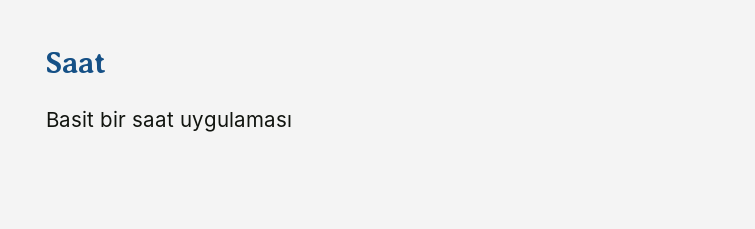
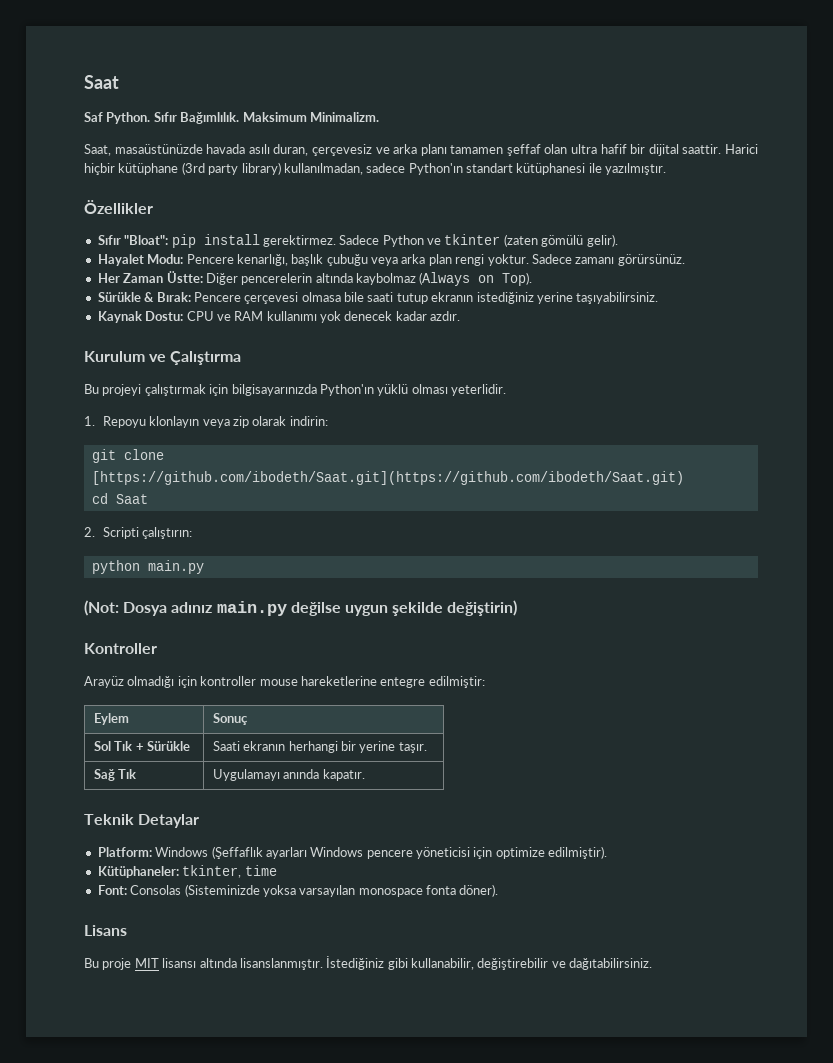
[46,52,106,73] [46,110,292,132] Saat // Basit bir saat uygulaması -> [84,75,119,89] [84,112,379,124] [84,144,759,156] [84,162,667,175] [84,200,153,214] [97,234,618,248] [97,254,685,266] [97,271,533,286] [97,292,659,304] [97,311,461,323] [84,351,242,365] [84,384,506,396] [84,416,328,428] [91,449,164,463] [91,471,684,485] [91,493,148,504] [84,527,193,539] [91,560,204,574] [84,600,518,616] [84,643,157,654] [84,676,485,688] [93,713,129,725] [212,713,248,725] [93,741,190,751] [212,741,427,753] [93,769,137,781] [212,769,365,781] [84,814,200,828] [97,846,608,859] [97,865,277,878] [97,884,499,897] [84,925,127,936] [84,956,653,970] Saat // Saf Python. Sıfır Bağımlılık. Maksimum Minimalizm. // Saat, masaüstünüzde havada asılı duran, çerçevesiz ve arka planı tamamen şeffaf olan ultra hafif bir dijital saattir. Harici hiçbir kütüphane (3rd party library) kullanılmadan, sadece Python'ın standart kütüphanesi ile yazılmıştır. // Özellikler // Sıfır "Bloat": pip install gerektirmez. Sadece Python ve tkinter (zaten gömülü gelir). // Hayalet Modu: Pencere kenarlığı, başlık çubuğu veya arka plan rengi yoktur. Sadece zamanı görürsünüz. // Her Zaman Üstte: Diğer pencerelerin altında kaybolmaz (Always on Top). // Sürükle & Bırak: Pencere çerçevesi olmasa bile saati tutup ekranın istediğiniz yerine taşıyabilirsiniz. // Kaynak Dostu: CPU ve RAM kullanımı yok denecek kadar azdır. // Kurulum ve Çalıştırma // Bu projeyi çalıştırmak için bilgisayarınızda Python'ın yüklü olması yeterlidir. // 1. Repoyu klonlayın veya zip olarak indirin: // git clone [https://github.com/ibodeth/Saat.git](https://github.com/ibodeth/Saat.git) // cd Saat // 2. Scripti çalıştırın: // python main.py // (Not: Dosya adınız main.py değilse uygun şekilde değiştirin) // Kontroller // Arayüz olmadığı için kontroller mouse hareketlerine entegre edilmiştir: // Eylem | Sonuç // Sol Tık + Sürükle | Saati ekranın herhangi bir yerine taşır. // Sağ Tık | Uygulamayı anında kapatır. // Teknik Detaylar // Platform: Windows (Şeffaflık ayarları Windows pencere yöneticisi için optimize edilmiştir). // Kütüphaneler: tkinter, time // Font: Consolas (Sisteminizde yoksa varsayılan monospace fonta döner). // Lisans // Bu proje MIT lisansı altında lisanslanmıştır. İstediğiniz gibi kullanabilir, değiştirebilir ve dağıtabilirsiniz.

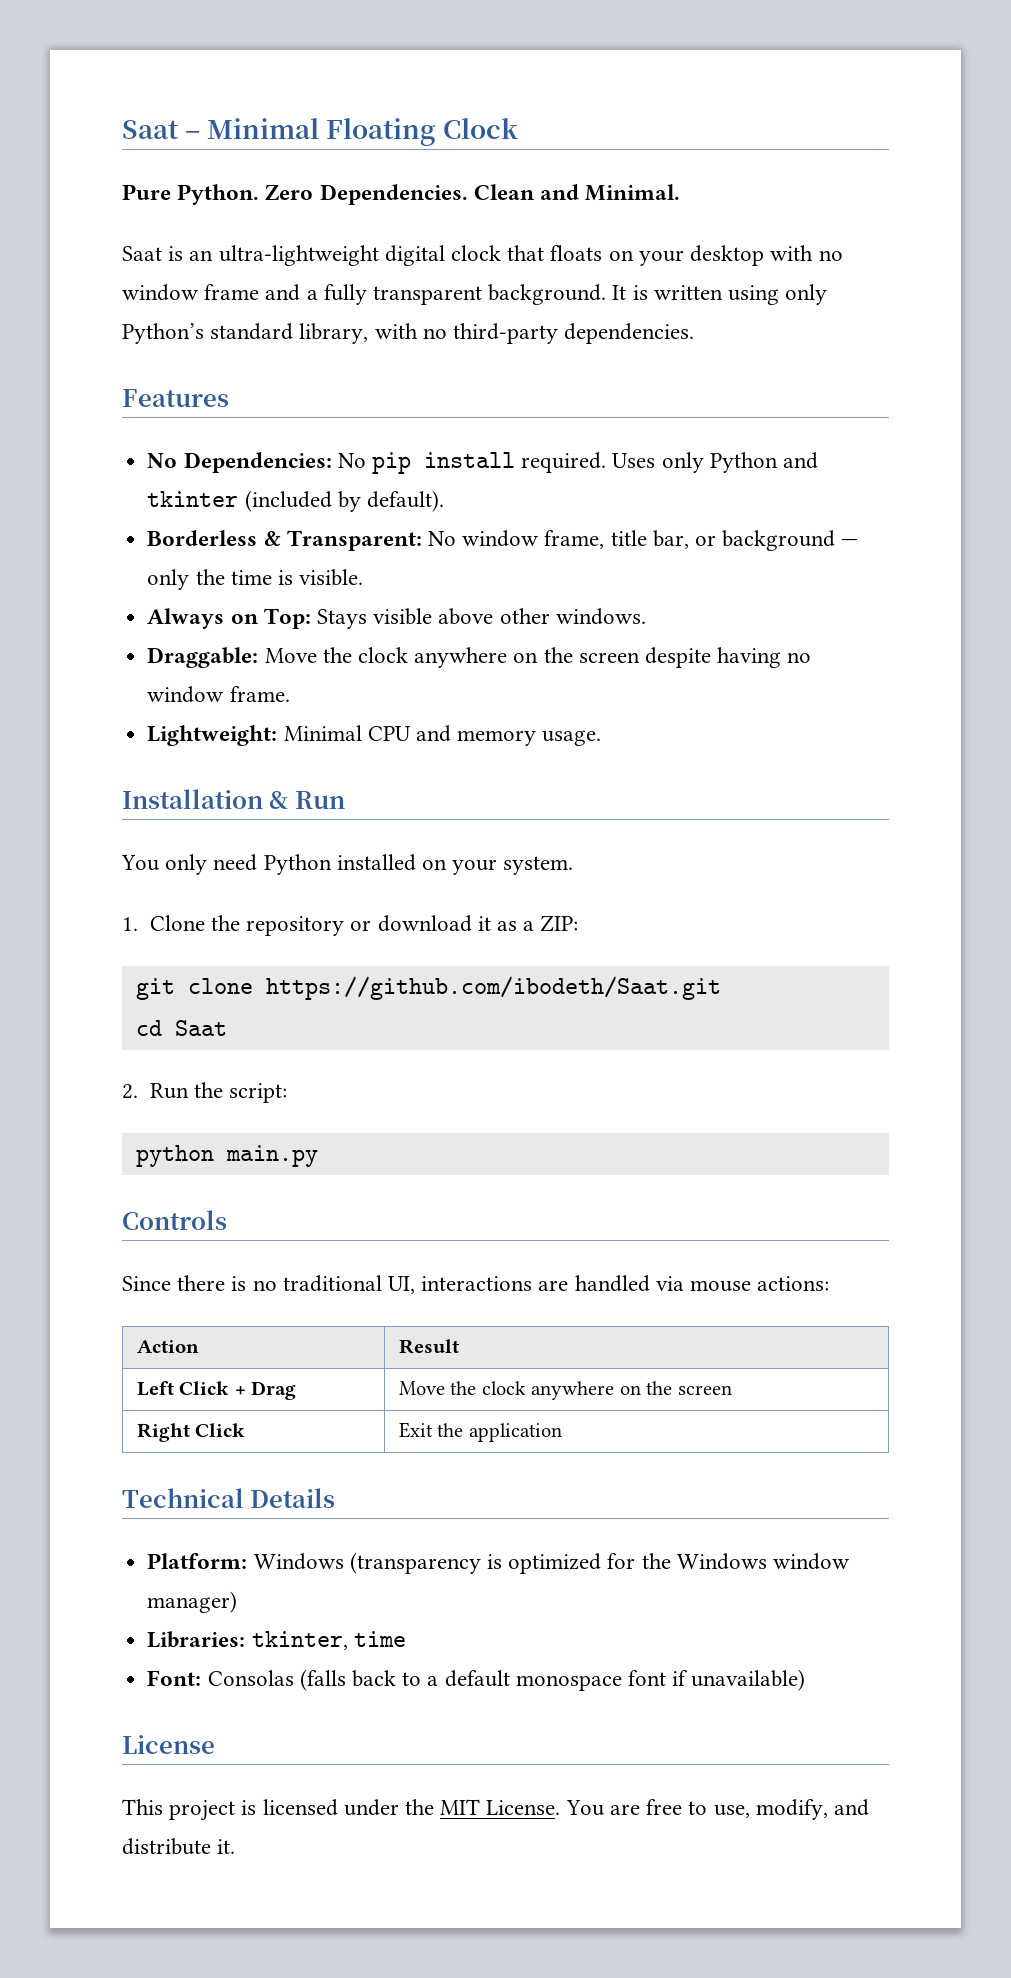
[84,75,119,89] [84,112,379,124] [84,144,759,156] [84,162,667,175] [84,200,153,214] [97,234,618,248] [97,254,685,266] [97,271,533,286] [97,292,659,304] [97,311,461,323] [84,351,242,365] [84,384,506,396] [84,416,328,428] Saat // Saf Python. Sıfır Bağımlılık. Maksimum Minimalizm. // Saat, masaüstünüzde havada asılı duran, çerçevesiz ve arka planı tamamen şeffaf olan ultra hafif bir dijital saattir. Harici hiçbir kütüphane (3rd party library) kullanılmadan, sadece Python'ın standart kütüphanesi ile yazılmıştır. // Özellikler // Sıfır "Bloat": pip install gerektirmez. Sadece Python ve tkinter (zaten gömülü gelir). // Hayalet Modu: Pencere kenarlığı, başlık çubuğu veya arka plan rengi yoktur. Sadece zamanı görürsünüz. // Her Zaman Üstte: Diğer pencerelerin altında kaybolmaz (Always on Top). // Sürükle & Bırak: Pencere çerçevesi olmasa bile saati tutup ekranın istediğiniz yerine taşıyabilirsiniz. // Kaynak Dostu: CPU ve RAM kullanımı yok denecek kadar azdır. // Kurulum ve Çalıştırma // Bu projeyi çalıştırmak için bilgisayarınızda Python'ın yüklü olması yeterlidir. // 1. Repoyu klonlayın veya zip olarak indirin: -> [122,118,519,146] [122,184,681,205] [122,245,843,266] [122,284,828,305] [122,323,695,344] [122,389,229,407] [147,452,818,474] [147,490,444,512] [147,530,859,551] [147,569,364,590] [147,608,646,629] [147,647,812,668] [147,686,290,703] [147,725,602,746] [122,789,345,809] [121,854,574,875] [122,915,579,936] Saat – Minimal Floating Clock // Pure Python. Zero Dependencies. Clean and Minimal. // Saat is an ultra-lightweight digital clock that floats on your desktop with no window frame and a fully transparent background. It is written using only Python’s standard library, with no third-party dependencies. // Features // No Dependencies: No pip install required. Uses only Python and tkinter (included by default). // Borderless & Transparent: No window frame, title bar, or background — only the time is visible. // Always on Top: Stays visible above other windows. // Draggable: Move the clock anywhere on the screen despite having no window frame. // Lightweight: Minimal CPU and memory usage. // Installation & Run // You only need Python installed on your system. // 1. Clone the repository or download it as a ZIP:
[91,471,684,485] [https://github.com/ibodeth/Saat.git](https://github.com/ibodeth/Saat.git) -> [265,976,721,1000] https://github.com/ibodeth/Saat.git
[102,527,193,539] Scripti çalıştırın: -> [149,1082,288,1103] Run the script:
[84,600,518,616] [84,643,157,654] [84,676,485,688] [93,713,129,725] [212,713,248,725] [93,741,190,751] [212,741,427,753] [93,769,137,781] [212,769,365,781] [84,814,200,828] [97,846,608,859] [97,865,277,878] [97,884,499,897] [84,925,127,936] [84,956,653,970] (Not: Dosya adınız main.py değilse uygun şekilde değiştirin) // Kontroller // Arayüz olmadığı için kontroller mouse hareketlerine entegre edilmiştir: // Eylem | Sonuç // Sol Tık + Sürükle | Saati ekranın herhangi bir yerine taşır. // Sağ Tık | Uygulamayı anında kapatır. // Teknik Detaylar // Platform: Windows (Şeffaflık ayarları Windows pencere yöneticisi için optimize edilmiştir). // Kütüphaneler: tkinter, time // Font: Consolas (Sisteminizde yoksa varsayılan monospace fonta döner). // Lisans // Bu proje MIT lisansı altında lisanslanmıştır. İstediğiniz gibi kullanabilir, değiştirebilir ve dağıtabilirsiniz. -> [122,1210,227,1230] [122,1275,830,1294] [136,1340,199,1353] [398,1339,459,1354] [136,1381,297,1400] [398,1381,732,1400] [136,1423,246,1442] [398,1422,562,1442] [122,1488,336,1508] [147,1552,850,1574] [147,1591,238,1613] [147,1631,406,1650] [147,1669,806,1691] [122,1735,215,1754] [122,1799,869,1821] [122,1838,236,1855] Controls // Since there is no traditional UI, interactions are handled via mouse actions: // Action | Result // Left Click + Drag | Move the clock anywhere on the screen // Right Click | Exit the application // Technical Details // Platform: Windows (transparency is optimized for the Windows window manager) // Libraries: tkinter, time // Font: Consolas (falls back to a default monospace font if unavailable) // License // This project is licensed under the MIT License. You are free to use, modify, and distribute it.

